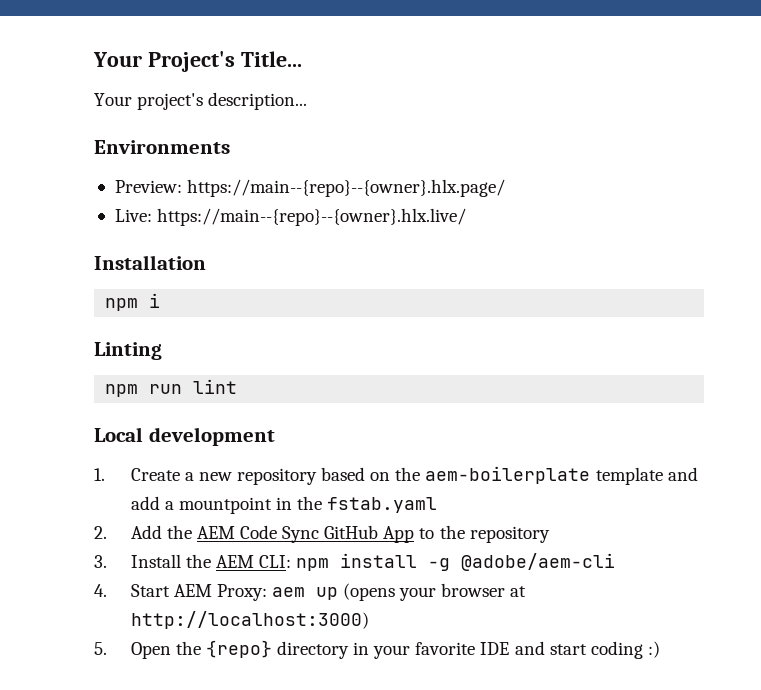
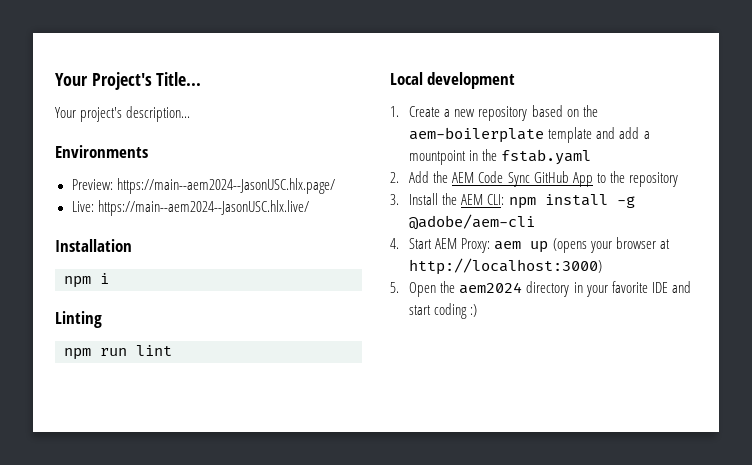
[187,179,506,197] https://main--{repo}--{owner}.hlx.page/ -> [116,178,335,194] https://main--aem2024--JasonUSC.hlx.page/
[157,208,467,226] https://main--{repo}--{owner}.hlx.live/ -> [97,200,309,216] https://main--aem2024--JasonUSC.hlx.live/
[205,640,272,658] {repo} -> [459,282,523,294] aem2024

